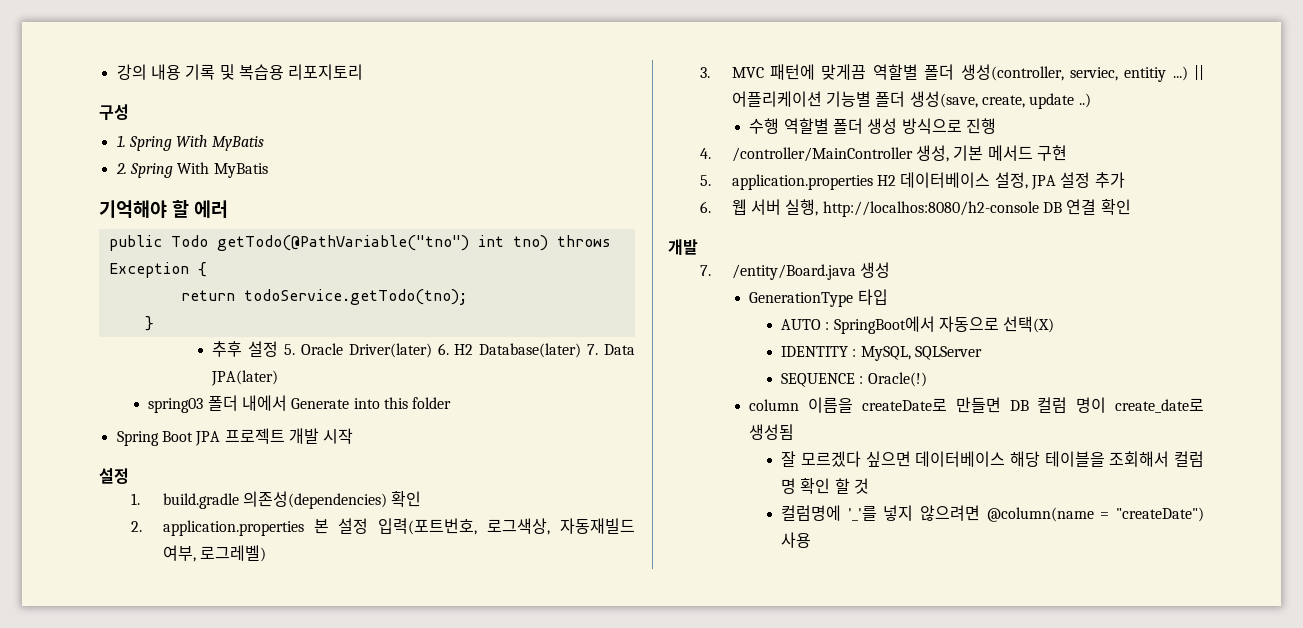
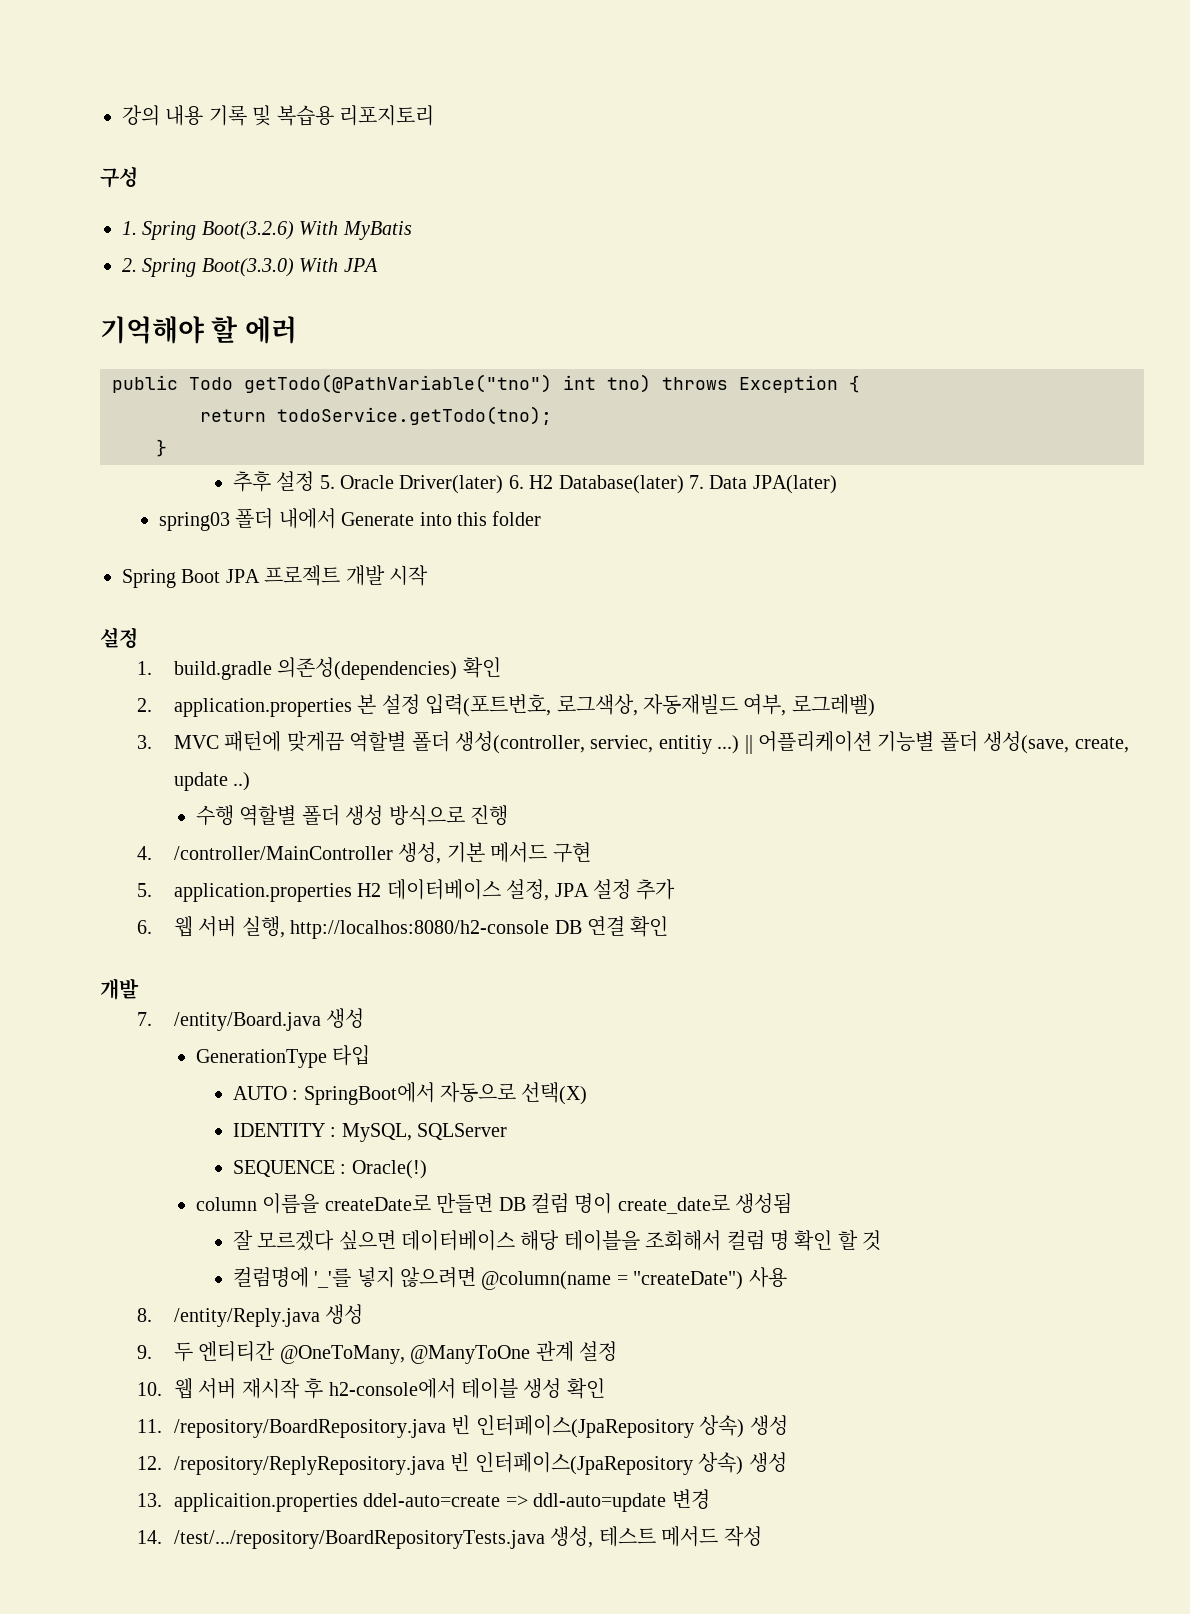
(172, 143) none -> [201,221,294,240] Boot(3.2.6)
[177,162,268,178] With MyBatis -> [201,258,378,277] Boot(3.3.0) With JPA
(812, 540) none -> [136,1304,364,1327] [136,1341,617,1364] [136,1378,605,1399] [136,1415,788,1438] [136,1452,787,1475] [136,1489,710,1512] [136,1526,762,1549] // 8. /entity/Reply.java 생성 // 9. 두 엔티티간 @OneToMany, @ManyToOne 관계 설정 // 10. 웹 서버 재시작 후 h2-console에서 테이블 생성 확인 // 11. /repository/BoardRepository.java 빈 인터페이스(JpaRepository 상속) 생성 // 12. /repository/ReplyRepository.java 빈 인터페이스(JpaRepository 상속) 생성 // 13. applicaition.properties ddel-auto=create => ddl-auto=update 변경 // 14. /test/.../repository/BoardRepositoryTests.java 생성, 테스트 메서드 작성

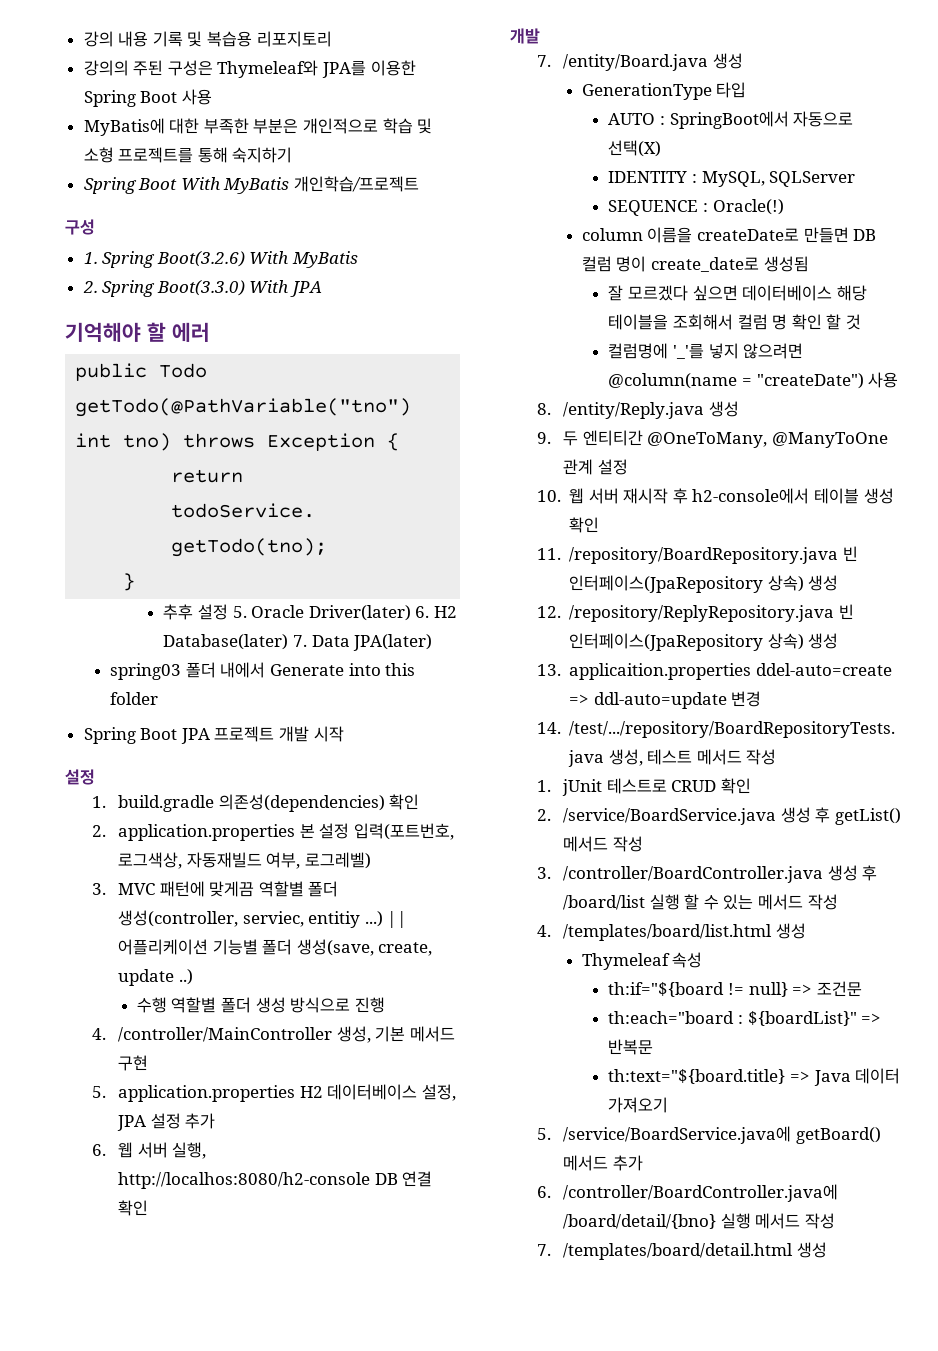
(434, 115) none -> [83,60,416,78] [83,89,212,107] [83,118,433,136] [83,147,293,163] [83,176,420,194] // 강의의 주된 구성은 Thymeleaf와 JPA를 이용한 Spring Boot 사용 // MyBatis에 대한 부족한 부분은 개인적으로 학습 및 소형 프로젝트를 통해 숙지하기 // Spring Boot With MyBatis 개인학습/프로젝트
(762, 1536) none -> [536,778,751,796] [536,807,901,825] [563,836,643,852] [536,865,878,883] [563,894,838,910] [536,923,806,941] [581,952,703,970] [608,981,862,997] [608,1011,882,1026] [608,1039,654,1055] [608,1068,901,1086] [608,1097,669,1113] [536,1126,881,1144] [563,1155,643,1171] [536,1184,839,1202] [563,1213,835,1229] [536,1242,827,1260] // 1. jUnit 테스트로 CRUD 확인 // 2. /service/BoardService.java 생성 후 getList() 메서드 작성 // 3. /controller/BoardController.java 생성 후 /board/list 실행 할 수 있는 메서드 작성 // 4. /templates/board/list.html 생성 // Thymeleaf 속성 // th:if="${board != null} => 조건문 // th:each="board : ${boardList}" => 반복문 // th:text="${board.title} => Java 데이터 가져오기 // 5. /service/BoardService.java에 getBoard() 메서드 추가 // 6. /controller/BoardController.java에 /board/detail/{bno} 실행 메서드 작성 // 7. /templates/board/detail.html 생성

